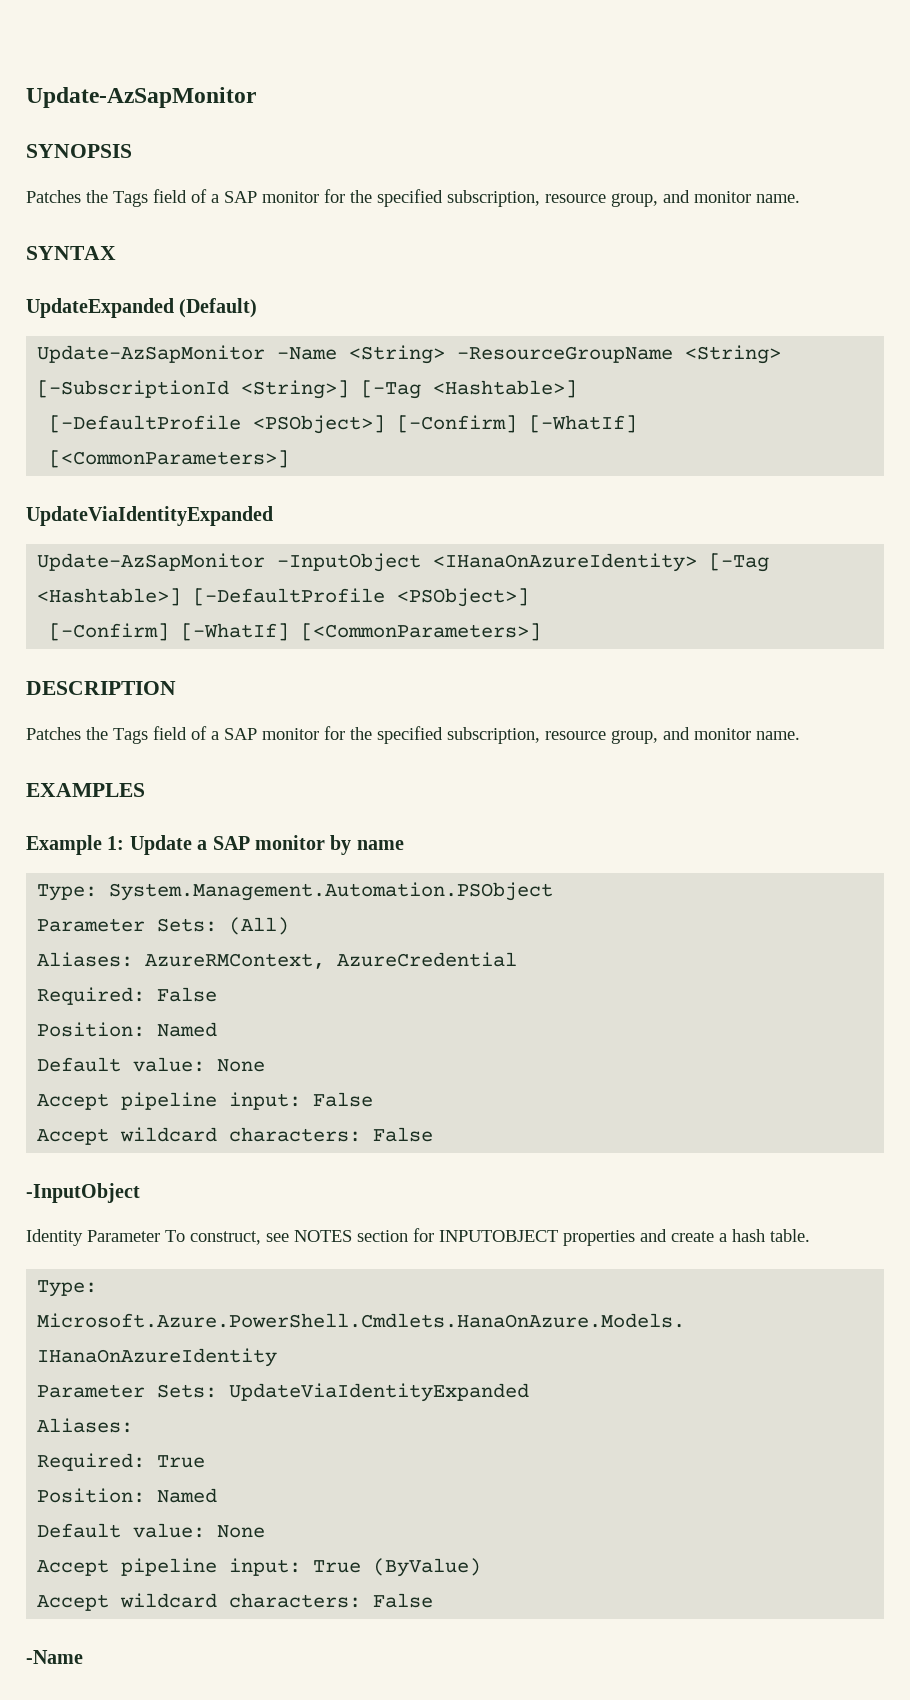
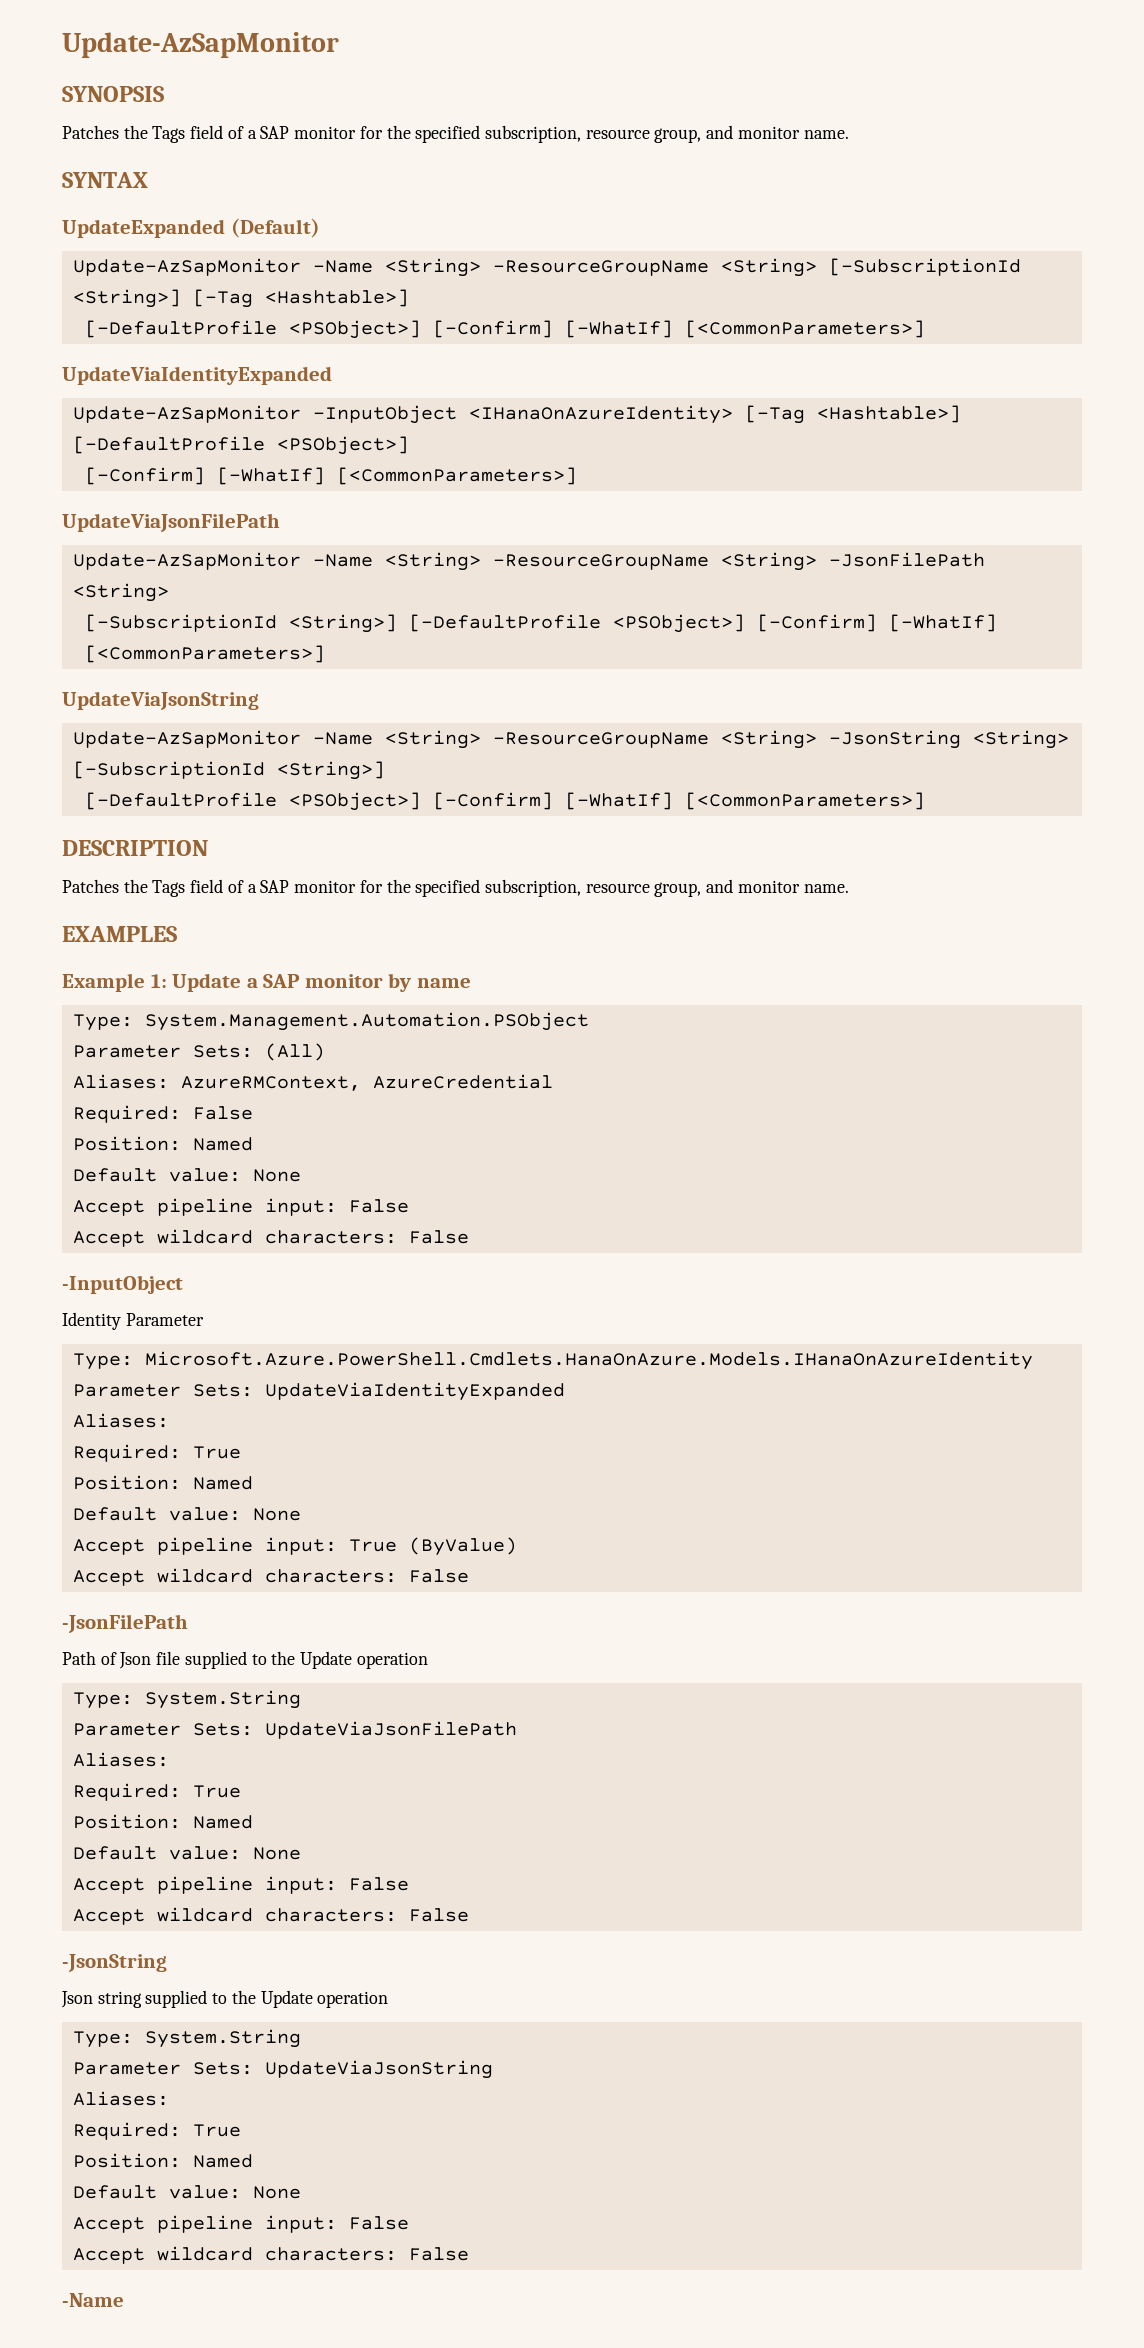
(542, 632) none -> [62,513,280,532] [72,552,985,571] [72,583,169,602] [84,614,997,633] [84,645,325,663] [62,691,259,710] [72,730,1069,749] [72,761,385,780] [84,792,925,811] // UpdateViaJsonFilePath // Update-AzSapMonitor -Name <String> -ResourceGroupName <String> -JsonFilePath <String> // [-SubscriptionId <String>] [-DefaultProfile <PSObject>] [-Confirm] [-WhatIf] [<CommonParameters>] // UpdateViaJsonString // Update-AzSapMonitor -Name <String> -ResourceGroupName <String> -JsonString <String> [-SubscriptionId <String>] // [-DefaultProfile <PSObject>] [-Confirm] [-WhatIf] [<CommonParameters>]
[165,1228,810,1246] To construct, see NOTES section for INPUTOBJECT properties and create a hash table. -> (204, 1319) none
(434, 1600) none -> [62,1614,188,1633] [62,1651,428,1669] [72,1690,301,1709] [72,1721,517,1739] [72,1752,169,1767] [72,1783,241,1801] [72,1814,253,1829] [72,1846,301,1860] [72,1876,409,1894] [72,1907,469,1925] [62,1954,167,1972] [61,1990,389,2008] [72,2029,301,2048] [72,2060,493,2079] [72,2091,169,2106] [72,2122,241,2140] [72,2153,253,2168] [72,2185,301,2199] [72,2215,409,2233] [72,2246,469,2264] // -JsonFilePath // Path of Json file supplied to the Update operation // Type: System.String // Parameter Sets: UpdateViaJsonFilePath // Aliases: // Required: True // Position: Named // Default value: None // Accept pipeline input: False // Accept wildcard characters: False // -JsonString // Json string supplied to the Update operation // Type: System.String // Parameter Sets: UpdateViaJsonString // Aliases: // Required: True // Position: Named // Default value: None // Accept pipeline input: False // Accept wildcard characters: False

